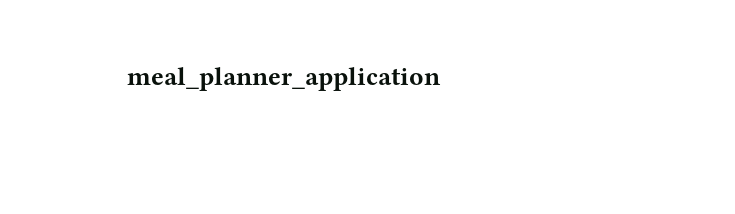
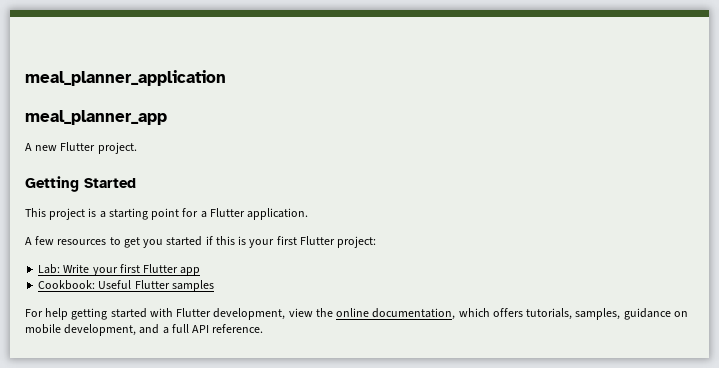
(441, 79) none -> [25,110,167,125] [25,142,137,154] [25,176,136,192] [25,208,309,220] [25,236,377,248] [38,264,201,276] [38,280,214,292] [25,308,688,320] [25,324,264,336] // meal_planner_app // A new Flutter project. // Getting Started // This project is a starting point for a Flutter application. // A few resources to get you started if this is your first Flutter project: // Lab: Write your first Flutter app // Cookbook: Useful Flutter samples // For help getting started with Flutter development, view the online documentation, which offers tutorials, samples, guidance on mobile development, and a full API reference.

